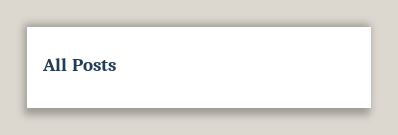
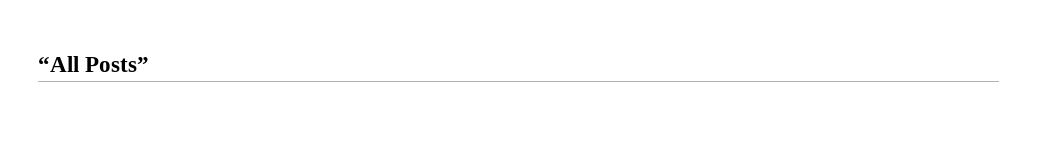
[42,58,116,71] All Posts -> [38,56,150,72] “All Posts”

